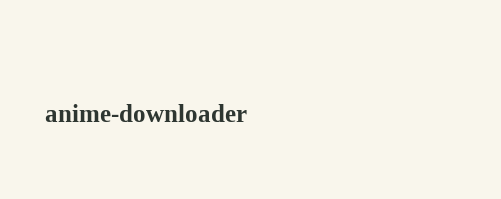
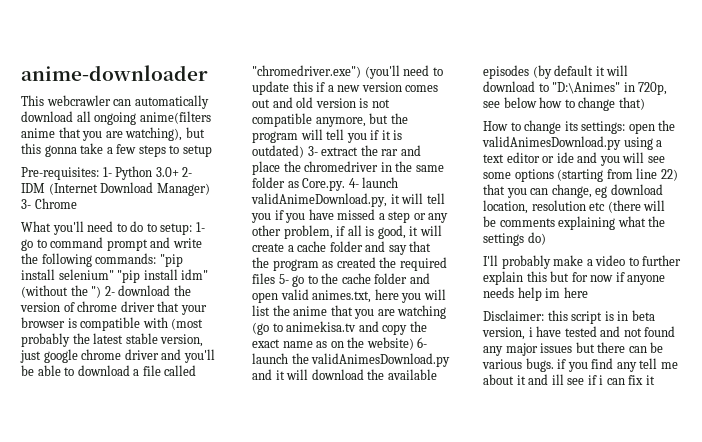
(247, 113) none -> [21,95,209,109] [21,111,211,125] [21,127,205,141] [21,143,212,157] [21,166,193,180] [21,182,210,196] [21,198,77,209] [21,221,205,235] [21,237,202,251] [21,253,183,267] [21,269,209,283] [21,285,191,298] [20,301,207,315] [21,317,204,331] [21,333,204,347] [20,349,215,363] [21,365,197,376] [252,65,443,79] [252,81,439,95] [252,97,390,108] [252,113,408,127] [252,129,403,143] [252,145,421,158] [252,161,444,175] [252,177,399,191] [251,193,445,207] [251,209,449,223] [252,225,442,239] [252,241,432,255] [252,257,447,271] [252,273,430,287] [252,289,446,303] [252,305,447,319] [252,321,427,335] [252,337,428,350] [252,353,451,367] [252,369,437,380] [483,65,629,79] [483,81,668,95] [483,97,645,111] [483,120,676,134] [482,136,663,150] [483,152,665,166] [483,168,678,182] [483,184,663,198] [483,200,666,214] [483,216,666,230] [483,232,546,246] [483,255,682,269] [483,271,666,285] [483,287,588,301] [483,310,655,324] [482,326,676,340] [483,342,664,356] [482,358,678,372] [483,374,655,385] // This webcrawler can automatically download all ongoing anime(filters anime that you are watching), but this gonna take a few steps to setup // Pre-requisites: 1- Python 3.0+ 2- IDM (Internet Download Manager) 3- Chrome // What you'll need to do to setup: 1- go to command prompt and write the following commands: "pip install selenium" "pip install idm" (without the ") 2- download the version of chrome driver that your browser is compatible with (most probably the latest stable version, just google chrome driver and you'll be able to download a file called "chromedriver.exe") (you'll need to update this if a new version comes out and old version is not compatible anymore, but the program will tell you if it is outdated) 3- extract the rar and place the chromedriver in the same folder as Core.py. 4- launch validAnimeDownload.py, it will tell you if you have missed a step or any other problem, if all is good, it will create a cache folder and say that the program as created the required files 5- go to the cache folder and open valid animes.txt, here you will list the anime that you are watching (go to animekisa.tv and copy the exact name as on the website) 6- launch the validAnimesDownload.py and it will download the available episodes (by default it will download to "D:\Animes" in 720p, see below how to change that) // How to change its settings: open the validAnimesDownload.py using a text editor or ide and you will see some options (starting from line 22) that you can change, eg download location, resolution etc (there will be comments explaining what the settings do) // I'll probably make a video to further explain this but for now if anyone needs help im here // Disclaimer: this script is in beta version, i have tested and not found any major issues but there can be various bugs. if you find any tell me about it and ill see if i can fix it

